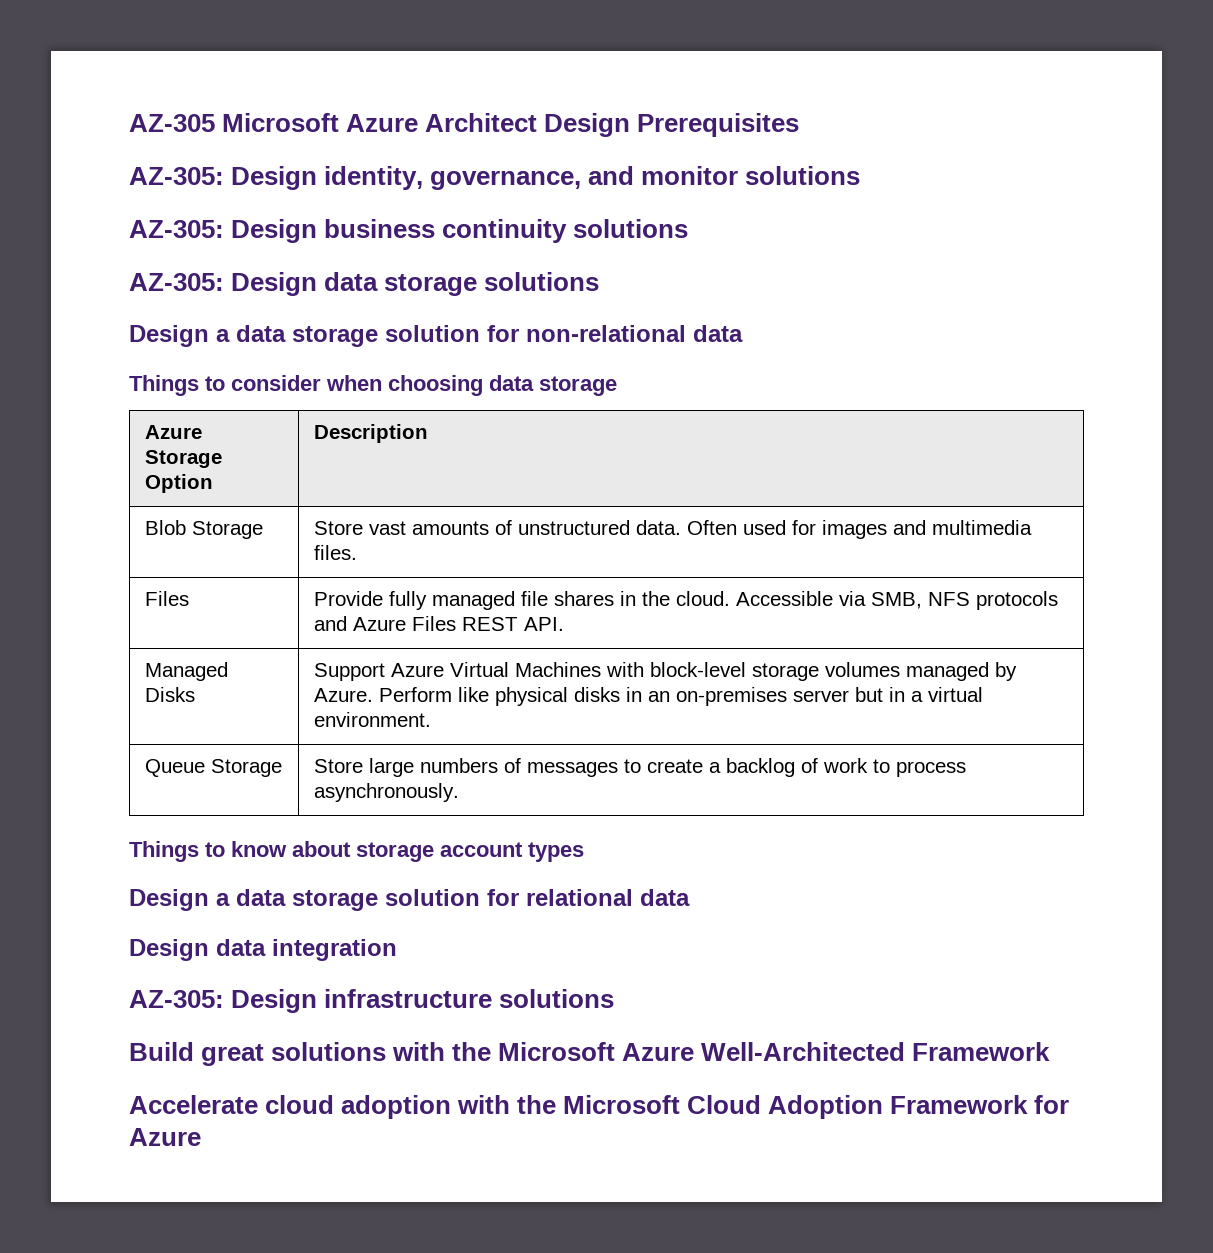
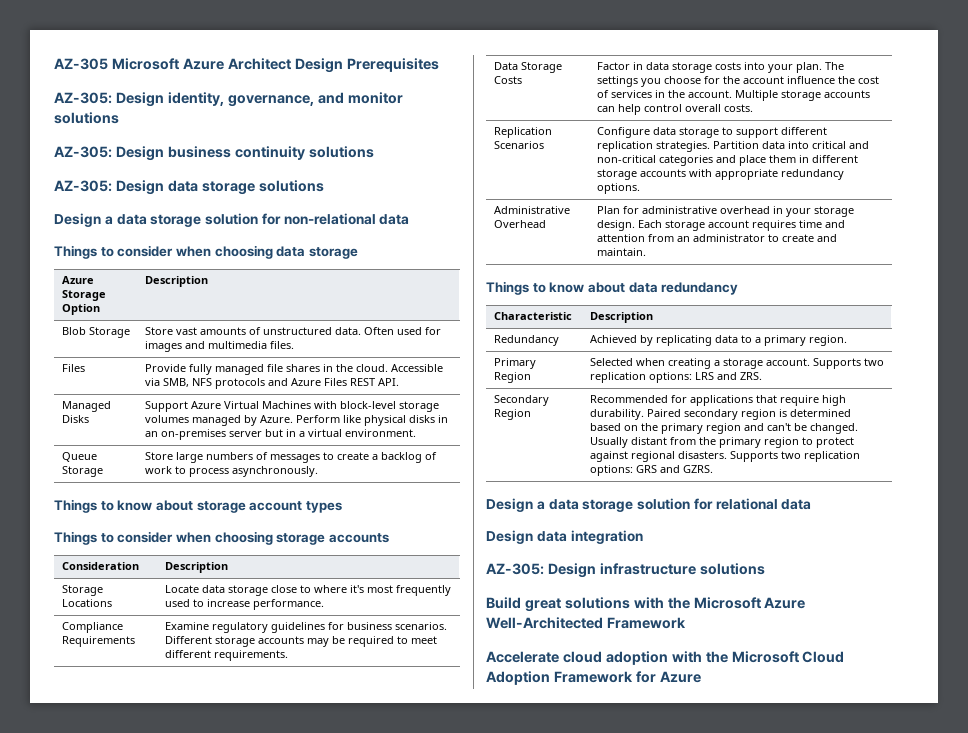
(584, 852) none -> [54,531,389,545] [61,562,139,570] [164,562,228,573] [61,585,103,596] [61,599,112,607] [164,585,451,596] [164,599,324,610] [61,622,123,633] [61,636,135,647] [164,622,447,633] [164,636,437,647] [164,650,288,661] [493,62,562,73] [493,76,522,84] [596,62,844,73] [596,76,879,87] [596,90,870,101] [596,104,753,115] [493,127,552,138] [493,141,544,149] [596,127,827,138] [596,141,869,152] [596,155,858,166] [596,169,844,180] [596,183,640,194] [493,206,570,214] [493,220,546,228] [596,206,854,217] [596,220,845,231] [596,234,837,242] [596,248,646,256] [486,281,739,295] [493,312,572,320] [589,312,653,323] [493,335,559,346] [589,335,847,346] [493,358,536,369] [493,372,531,383] [589,358,884,369] [589,372,762,383] [493,395,549,406] [493,409,531,420] [589,395,846,406] [589,409,851,420] [589,423,858,434] [589,437,854,448] [589,451,860,462] [589,465,713,476] // Things to consider when choosing storage accounts // Consideration | Description // Storage Locations | Locate data storage close to where it's most frequently used to increase performance. // Compliance Requirements | Examine regulatory guidelines for business scenarios. Different storage accounts may be required to meet different requirements. // Data Storage Costs | Factor in data storage costs into your plan. The settings you choose for the account influence the cost of services in the account. Multiple storage accounts can help control overall costs. // Replication Scenarios | Configure data storage to support different replication strategies. Partition data into critical and non-critical categories and place them in different storage accounts with appropriate redundancy options. // Administrative Overhead | Plan for administrative overhead in your storage design. Each storage account requires time and attention from an administrator to create and maintain. // Things to know about data redundancy // Characteristic | Description // Redundancy | Achieved by replicating data to a primary region. // Primary Region | Selected when creating a storage account. Supports two replication options: LRS and ZRS. // Secondary Region | Recommended for applications that require high durability. Paired secondary region is determined based on the primary region and can't be changed. Usually distant from the primary region to protect against regional disasters. Supports two replication options: GRS and GZRS.

